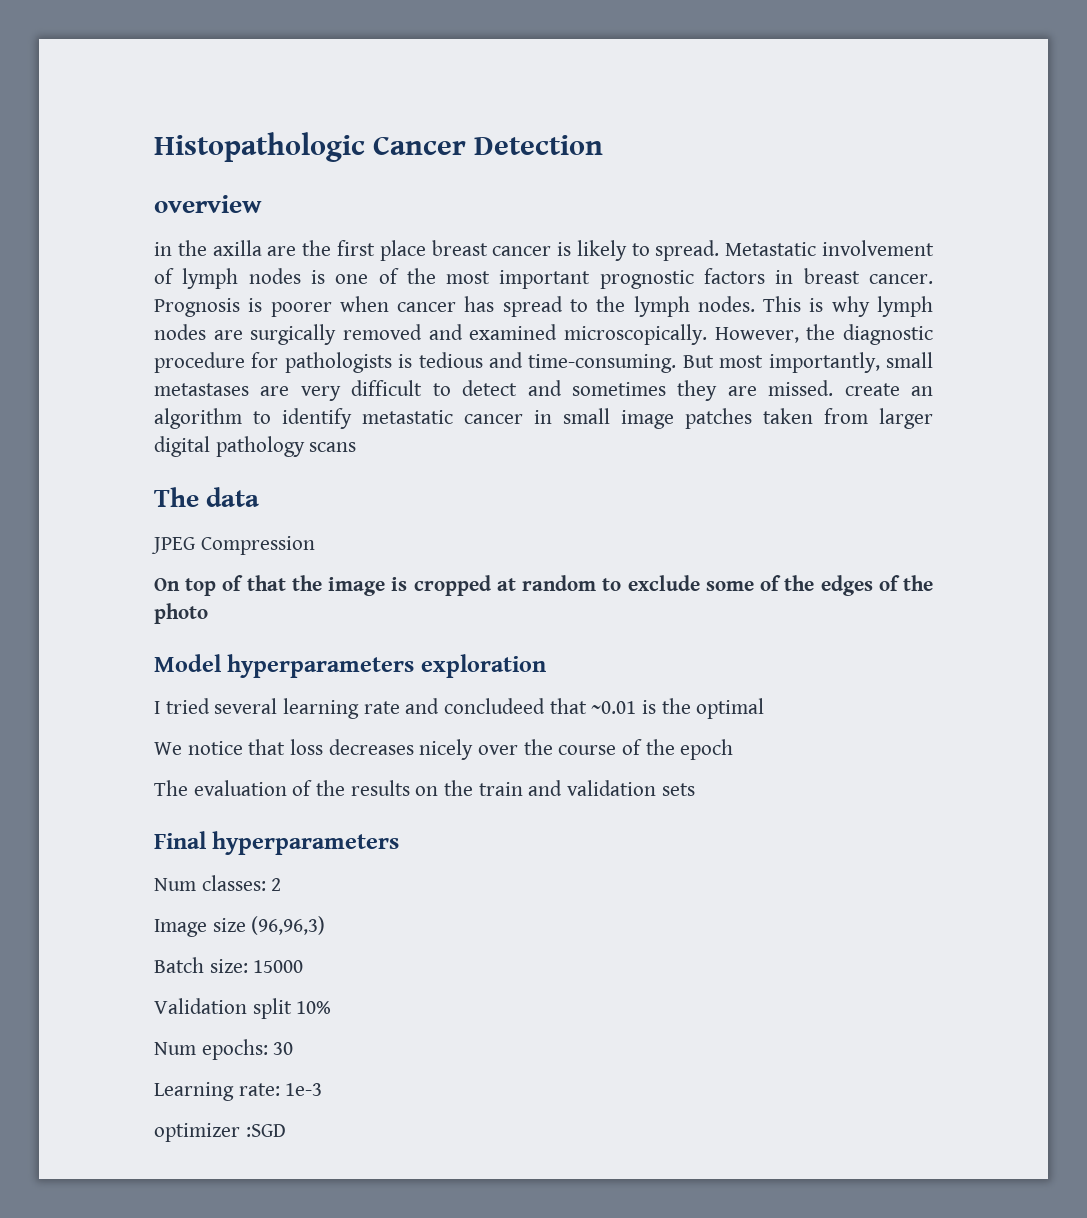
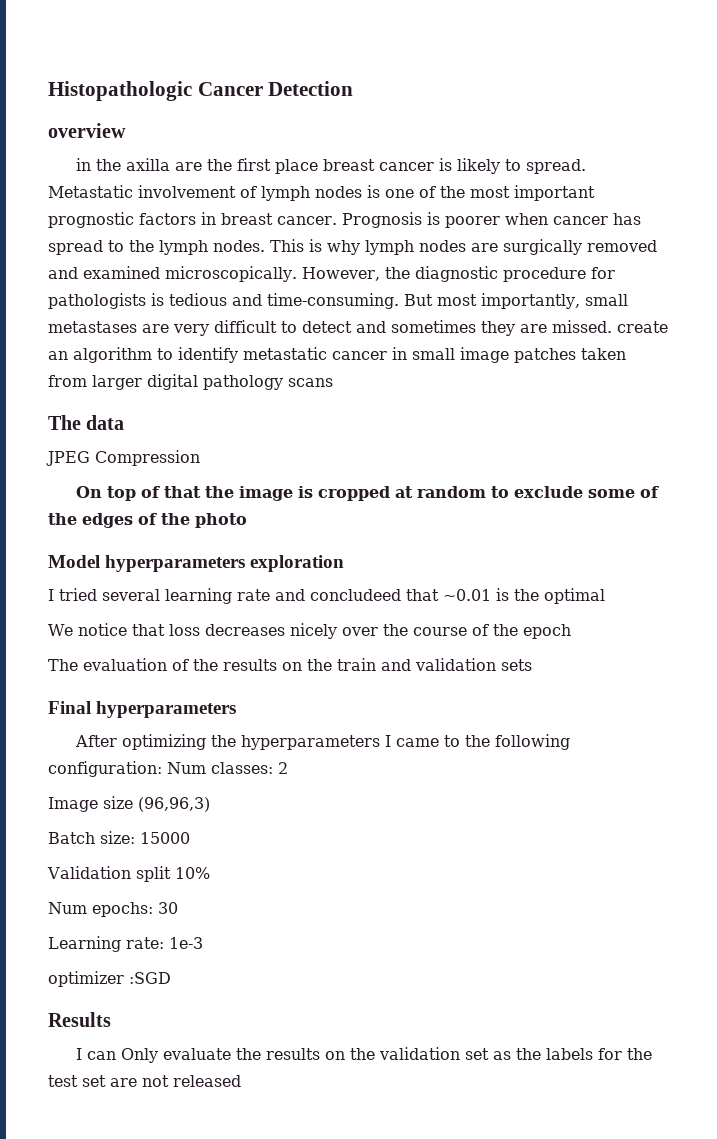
(400, 843) none -> [75,734,571,750] [48,761,162,777] After optimizing the hyperparameters I came to the following configuration:
(286, 1130) none -> [48,1012,111,1027] [76,1047,653,1063] [48,1075,241,1087] // Results // I can Only evaluate the results on the validation set as the labels for the test set are not released

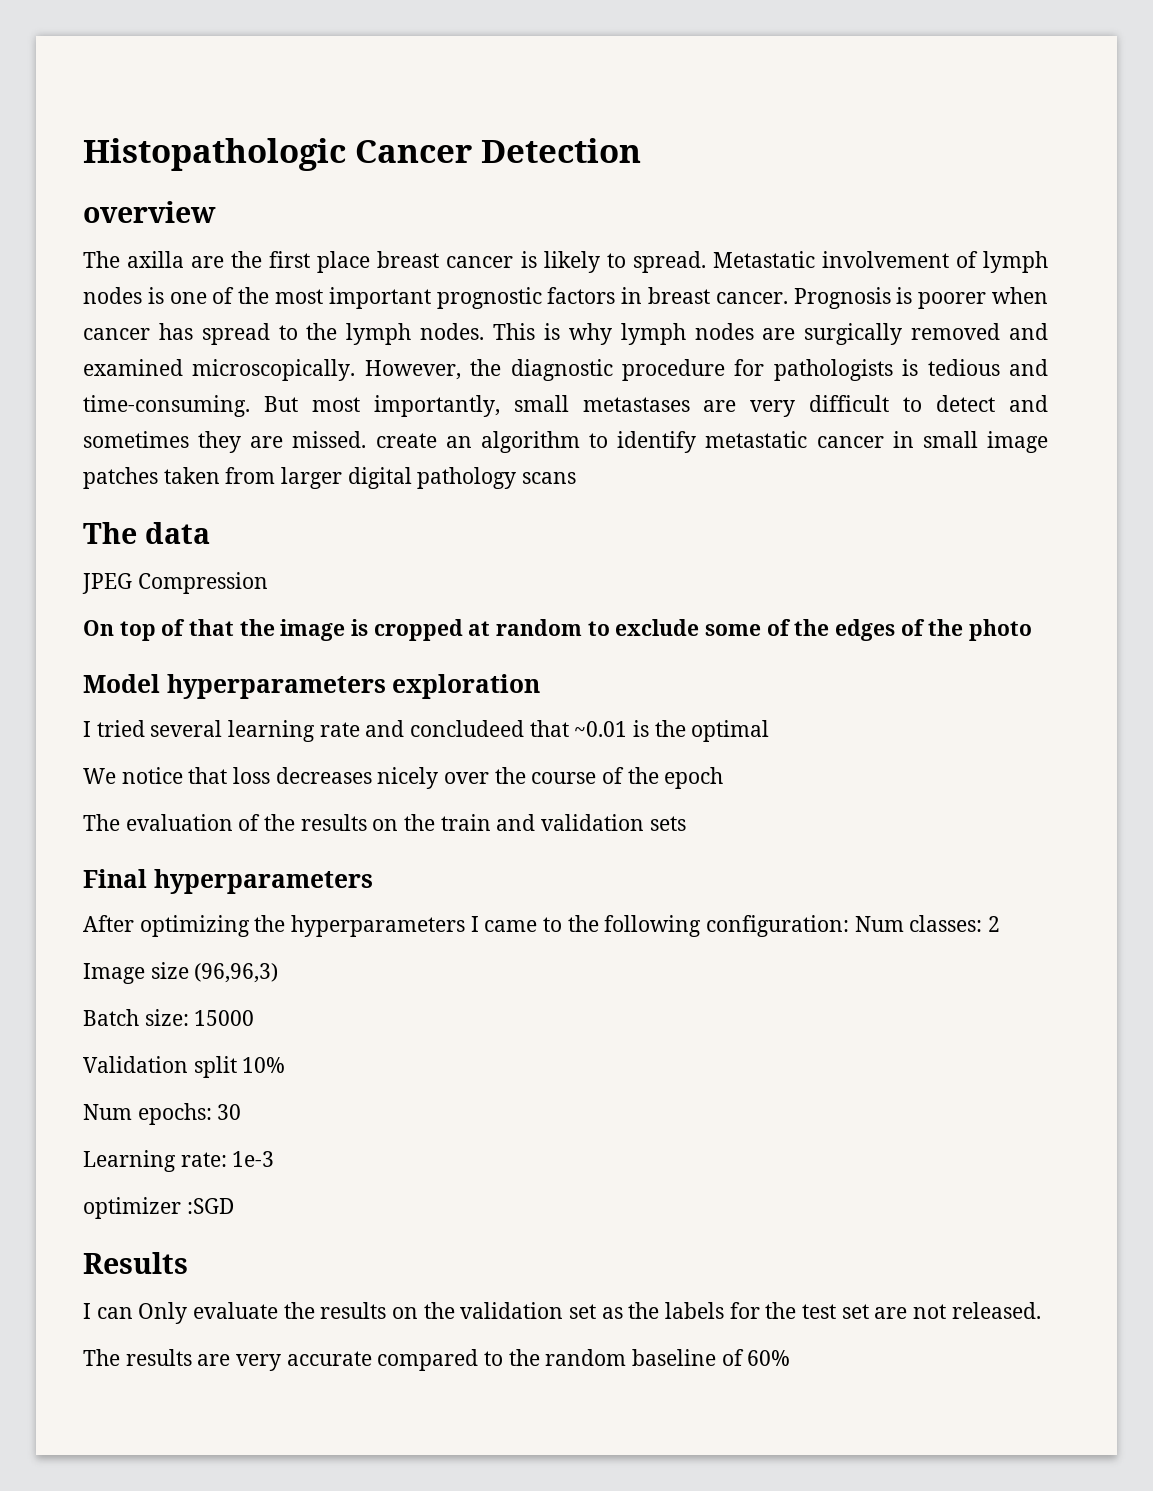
[76,158,122,171] in the -> [83,251,120,268] The
[173,1075,241,1087] released -> [951,1302,1041,1319] [83,1349,791,1371] released. // The results are very accurate compared to the random baseline of 60%

